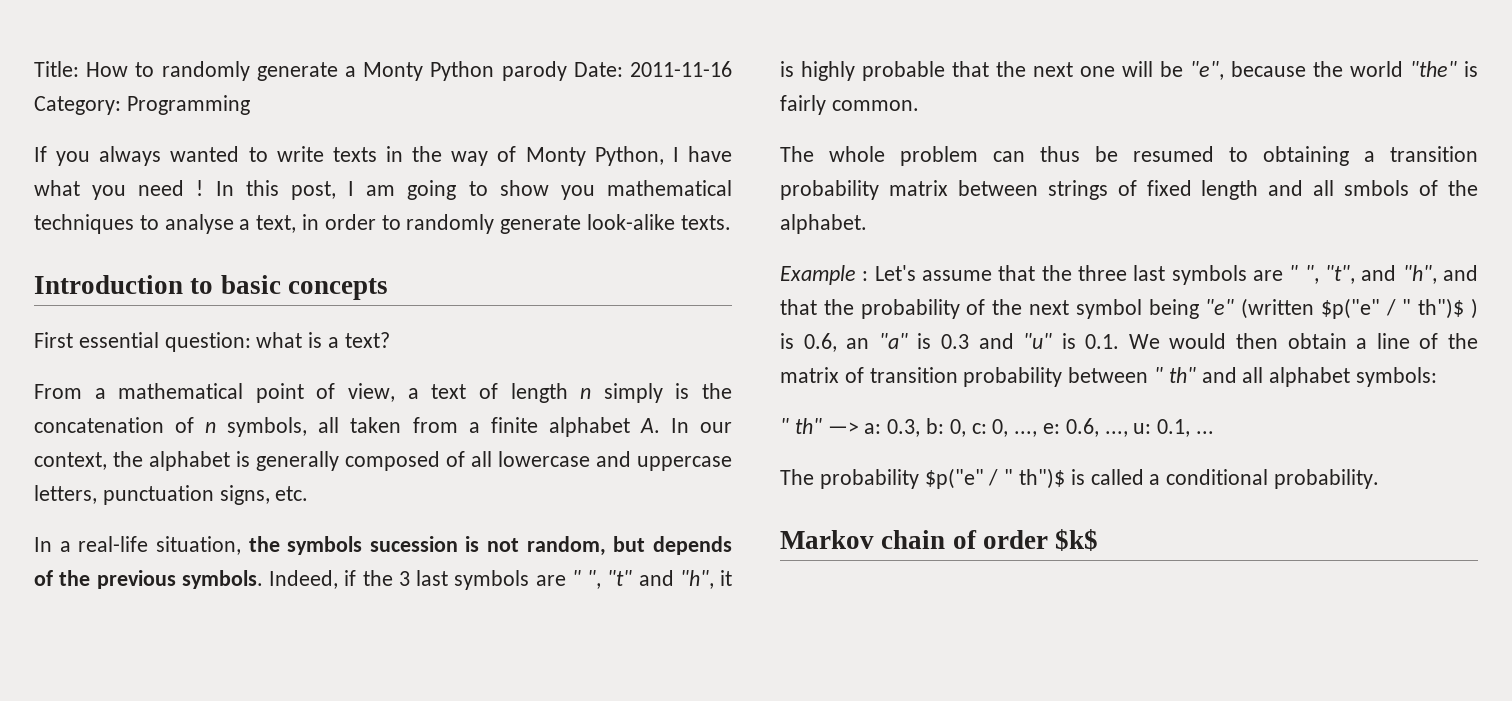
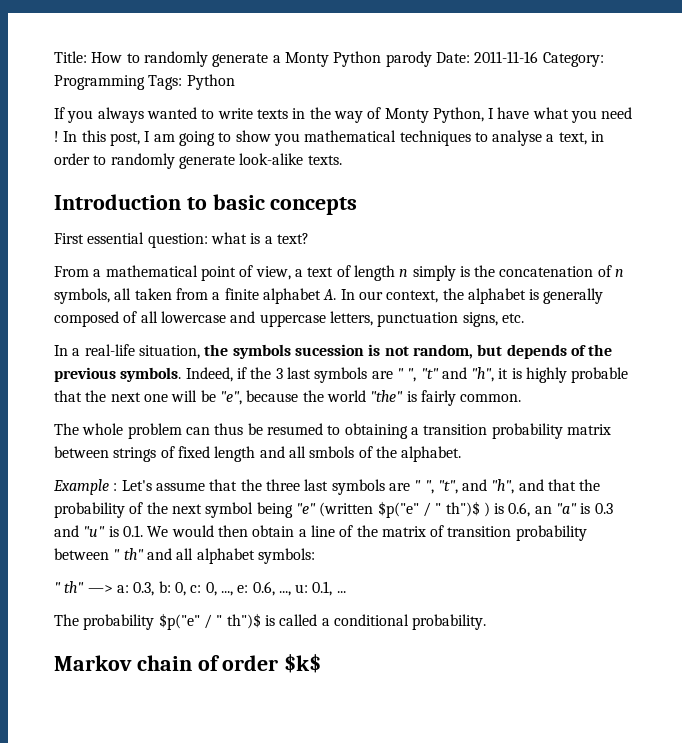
(250, 105) none -> [148,74,235,90] Tags: Python

